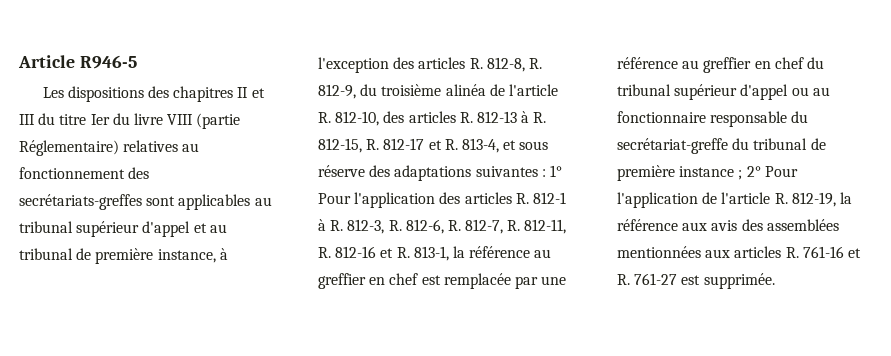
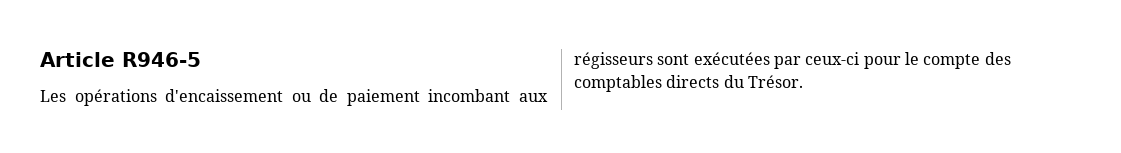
[67,86,265,102] [19,113,241,129] [19,140,200,156] [19,167,150,179] [19,194,272,210] [19,221,227,237] [19,248,228,264] [318,57,542,73] [318,84,558,99] [318,111,547,126] [318,138,549,153] [318,165,562,181] [318,192,566,208] [318,219,567,234] [318,246,552,261] [318,273,567,289] [617,57,824,73] [617,84,830,100] [617,111,809,127] [617,138,826,154] [617,165,798,181] [617,192,852,208] [617,219,839,231] [617,246,861,258] [617,273,775,289] dispositions des chapitres II et III du titre Ier du livre VIII (partie Réglementaire) relatives au fonctionnement des secrétariats-greffes sont applicables au tribunal supérieur d'appel et au tribunal de première instance, à l'exception des articles R. 812-8, R. 812-9, du troisième alinéa de l'article R. 812-10, des articles R. 812-13 à R. 812-15, R. 812-17 et R. 813-4, et sous réserve des adaptations suivantes : 1° Pour l'application des articles R. 812-1 à R. 812-3, R. 812-6, R. 812-7, R. 812-11, R. 812-16 et R. 813-1, la référence au greffier en chef est remplacée par une référence au greffier en chef du tribunal supérieur d'appel ou au fonctionnaire responsable du secrétariat-greffe du tribunal de première instance ; 2° Pour l'application de l'article R. 812-19, la référence aux avis des assemblées mentionnées aux articles R. 761-16 et R. 761-27 est supprimée. -> [74,89,548,106] [574,52,1011,69] [574,75,803,92] opérations d'encaissement ou de paiement incombant aux régisseurs sont exécutées par ceux-ci pour le compte des comptables directs du Trésor.

